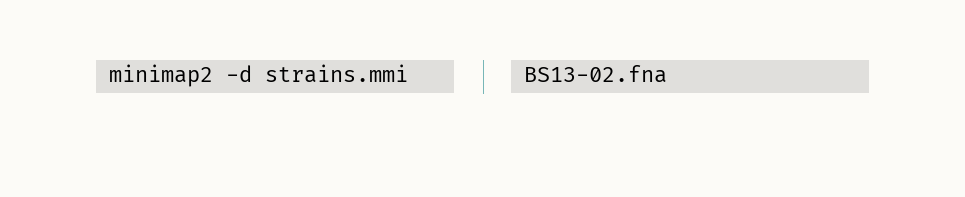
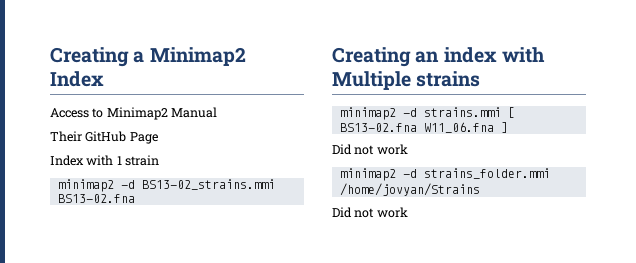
[108,64,667,87] minimap2 -d strains.mmi BS13-02.fna -> [50,47,246,67] [50,71,104,87] [50,107,218,120] [50,131,158,144] [50,155,160,166] [57,179,275,192] [57,194,135,203] [332,47,545,67] [332,71,481,90] [339,107,515,120] [339,122,508,133] [332,144,408,155] [339,168,550,181] [339,183,480,196] [332,207,408,218] Creating a Minimap2 Index // Access to Minimap2 Manual // Their GitHub Page // Index with 1 strain // minimap2 -d BS13-02_strains.mmi BS13-02.fna // Creating an index with Multiple strains // minimap2 -d strains.mmi [ BS13-02.fna W11_06.fna ] // Did not work // minimap2 -d strains_folder.mmi /home/jovyan/Strains // Did not work

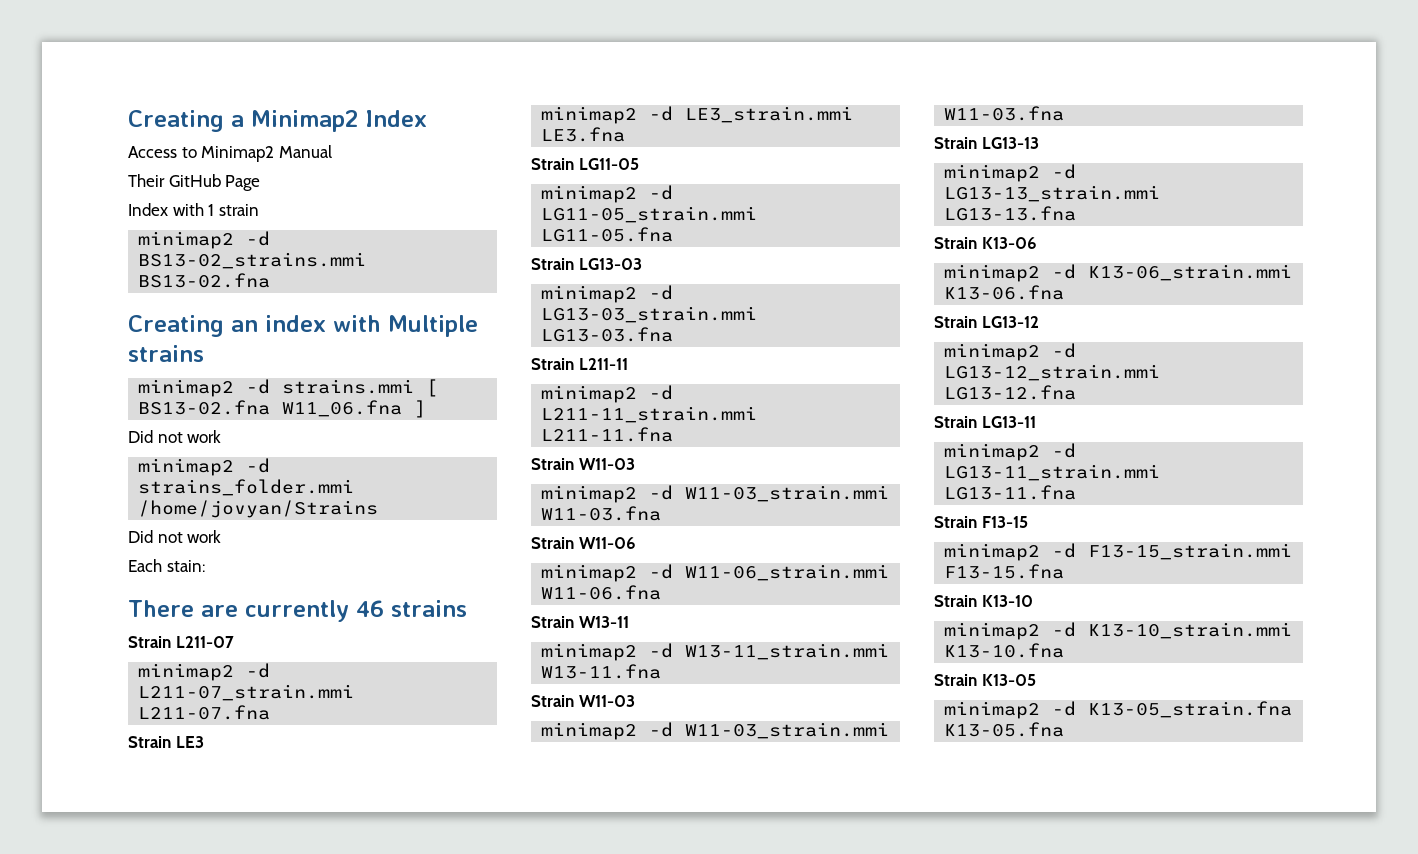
(408, 212) none -> [128,559,205,572] [128,600,467,622] [128,636,234,648] [138,663,271,681] [138,684,355,701] [138,705,271,720] [128,736,204,748] [541,106,854,124] [541,127,626,142] [531,158,639,170] [541,185,674,203] [541,206,758,223] [541,227,674,242] [531,258,642,270] [541,285,674,303] [541,306,758,323] [541,327,674,342] [531,358,628,370] [541,385,674,403] [541,406,758,423] [541,427,674,442] [531,458,635,470] [541,485,890,503] [541,506,662,521] [531,537,636,549] [541,564,890,582] [541,585,662,600] [531,616,629,628] [541,643,890,661] [541,664,662,679] [531,695,635,707] [541,722,890,740] [944,106,1065,121] [934,137,1039,149] [944,164,1077,182] [944,185,1161,202] [944,206,1077,221] [934,237,1037,249] [944,264,1293,282] [944,285,1065,300] [934,316,1039,328] [944,343,1077,361] [944,364,1161,381] [944,385,1077,400] [934,416,1036,428] [944,443,1077,461] [944,464,1161,481] [944,485,1077,500] [934,516,1028,528] [944,543,1293,561] [944,564,1065,579] [934,595,1033,607] [944,622,1293,640] [944,643,1065,658] [934,674,1036,686] [944,701,1293,719] [944,722,1065,737] // Each stain: // There are currently 46 strains // Strain L211-07 // minimap2 -d L211-07_strain.mmi L211-07.fna // Strain LE3 // minimap2 -d LE3_strain.mmi LE3.fna // Strain LG11-05 // minimap2 -d LG11-05_strain.mmi LG11-05.fna // Strain LG13-03 // minimap2 -d LG13-03_strain.mmi LG13-03.fna // Strain L211-11 // minimap2 -d L211-11_strain.mmi L211-11.fna // Strain W11-03 // minimap2 -d W11-03_strain.mmi W11-03.fna // Strain W11-06 // minimap2 -d W11-06_strain.mmi W11-06.fna // Strain W13-11 // minimap2 -d W13-11_strain.mmi W13-11.fna // Strain W11-03 // minimap2 -d W11-03_strain.mmi W11-03.fna // Strain LG13-13 // minimap2 -d LG13-13_strain.mmi LG13-13.fna // Strain K13-06 // minimap2 -d K13-06_strain.mmi K13-06.fna // Strain LG13-12 // minimap2 -d LG13-12_strain.mmi LG13-12.fna // Strain LG13-11 // minimap2 -d LG13-11_strain.mmi LG13-11.fna // Strain F13-15 // minimap2 -d F13-15_strain.mmi F13-15.fna // Strain K13-10 // minimap2 -d K13-10_strain.mmi K13-10.fna // Strain K13-05 // minimap2 -d K13-05_strain.fna K13-05.fna

